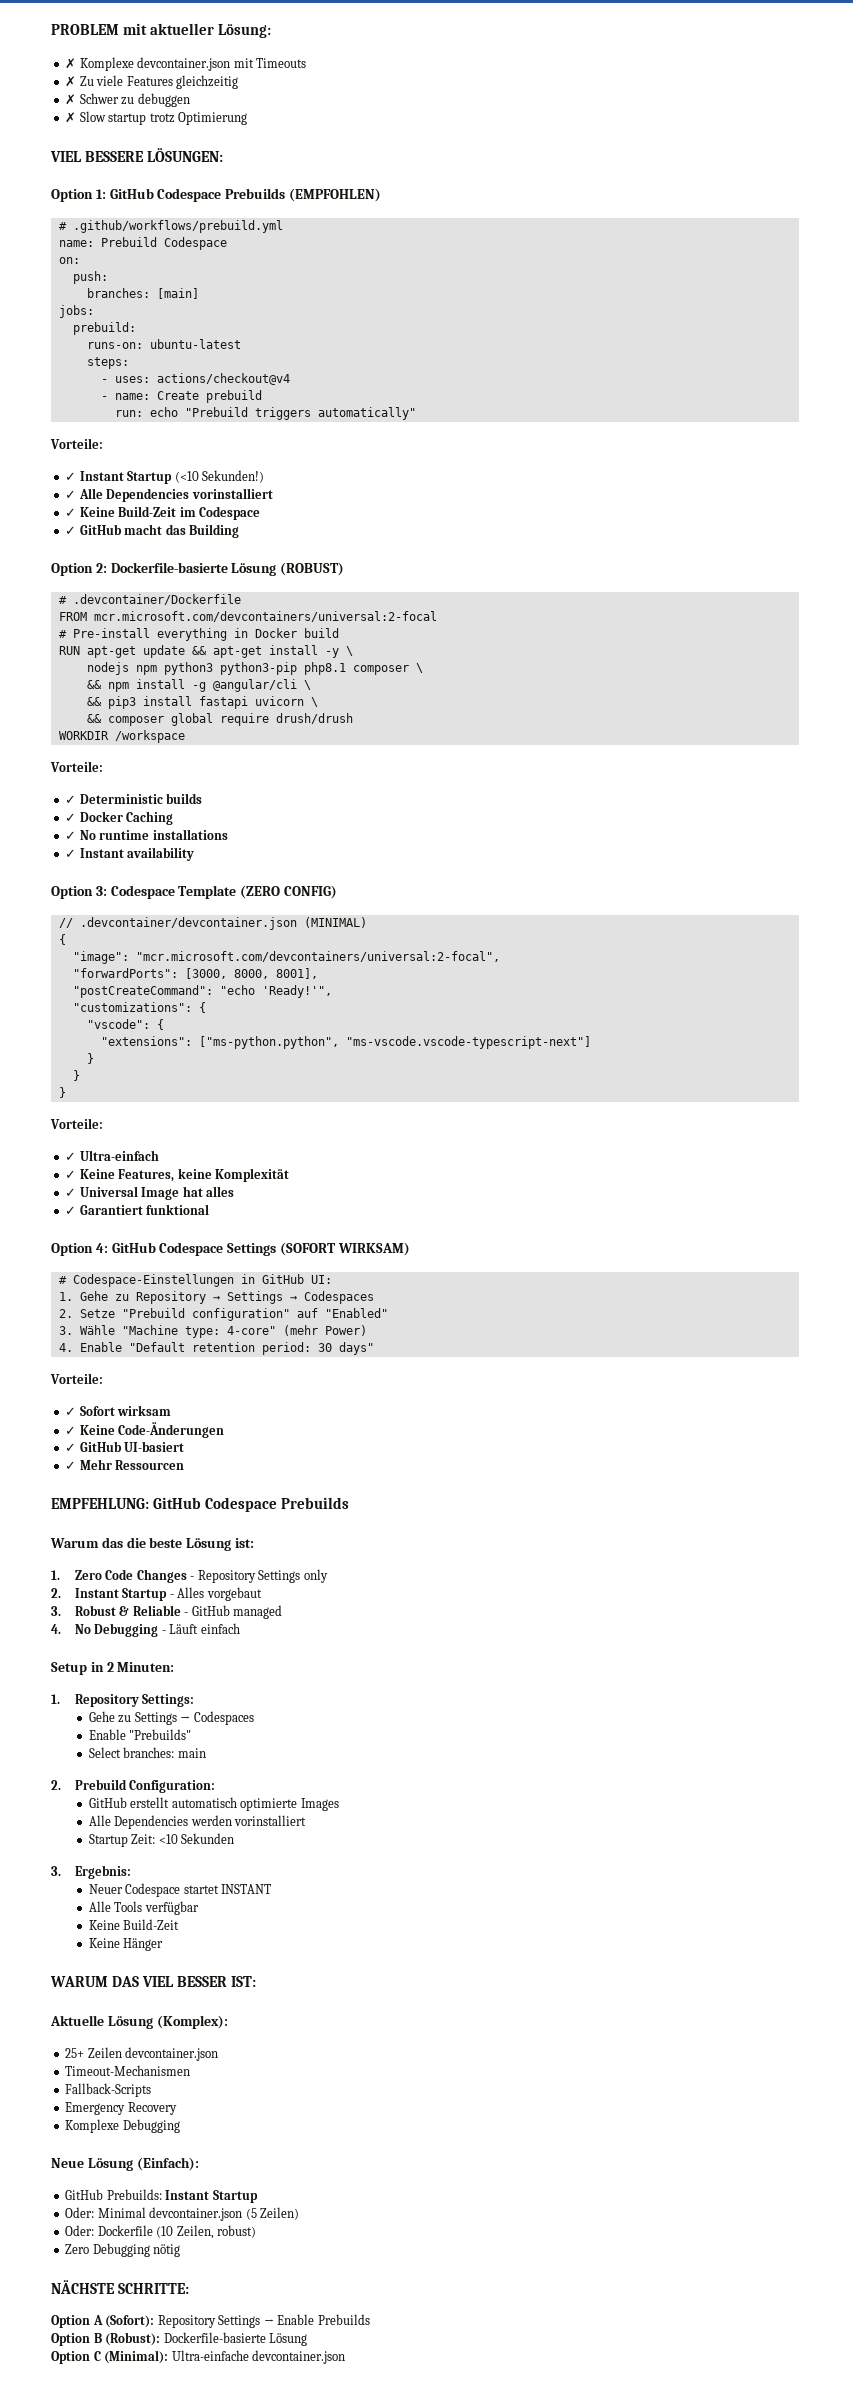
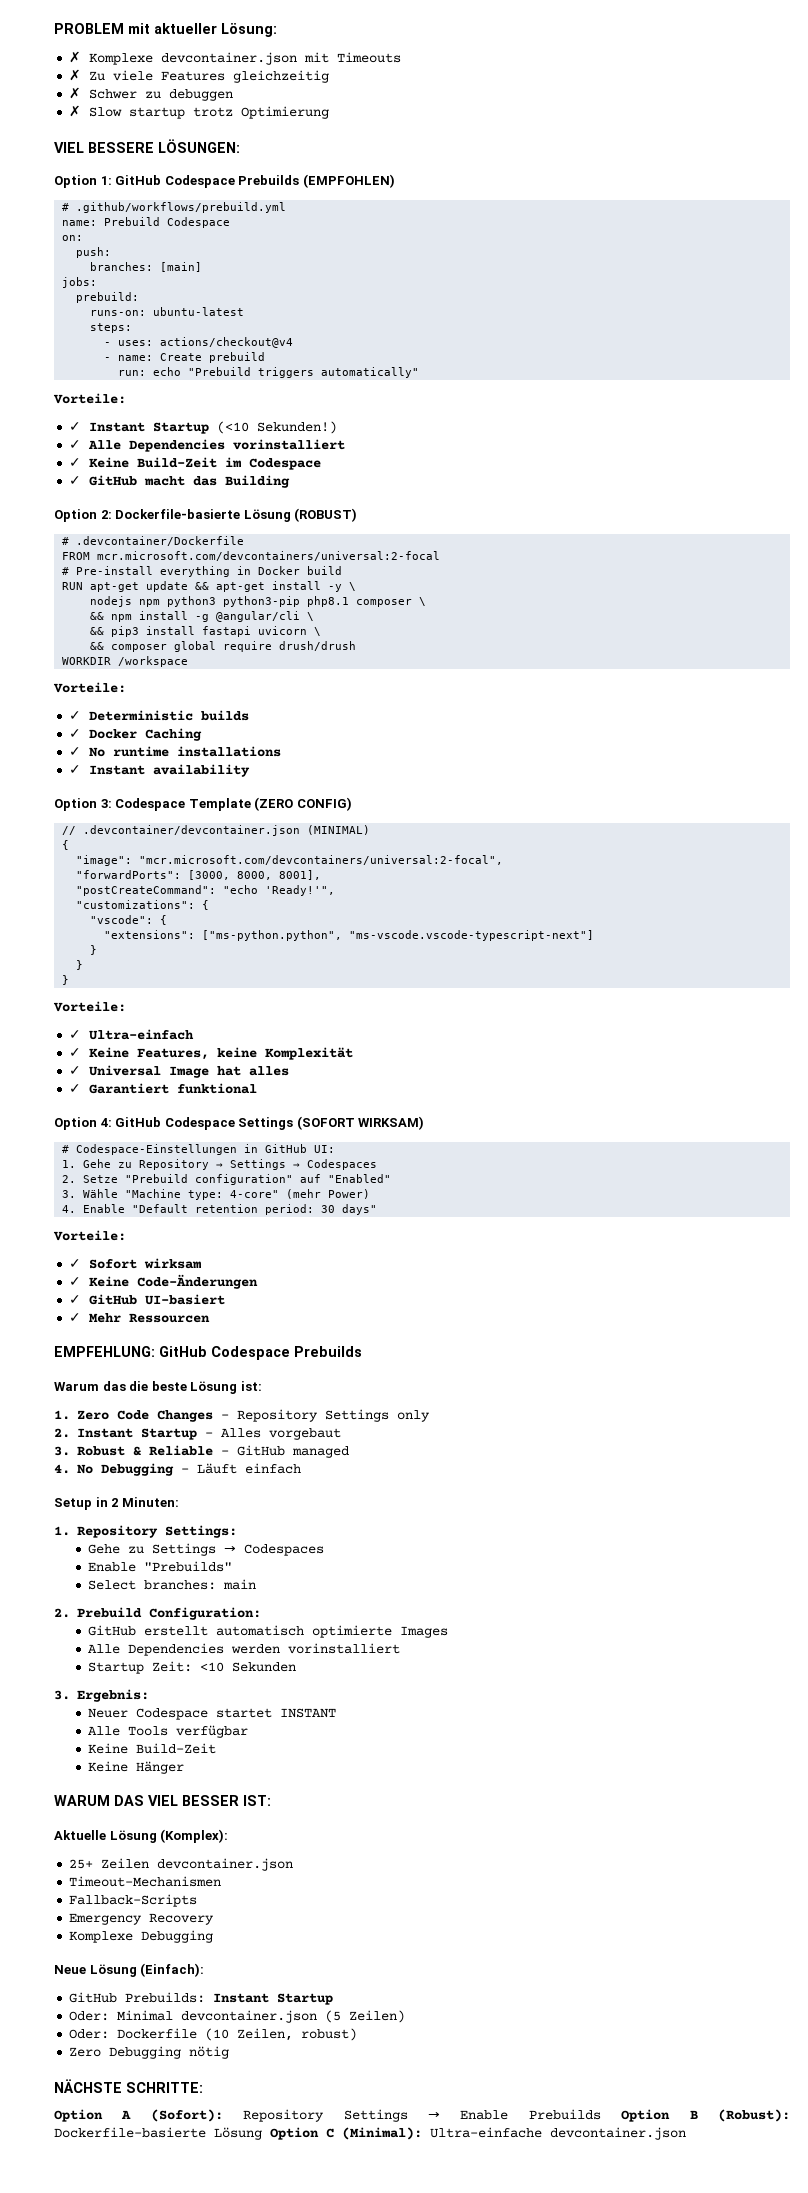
(370, 2319) // -> (601, 2114) none
(308, 2339) // -> (262, 2133) none

